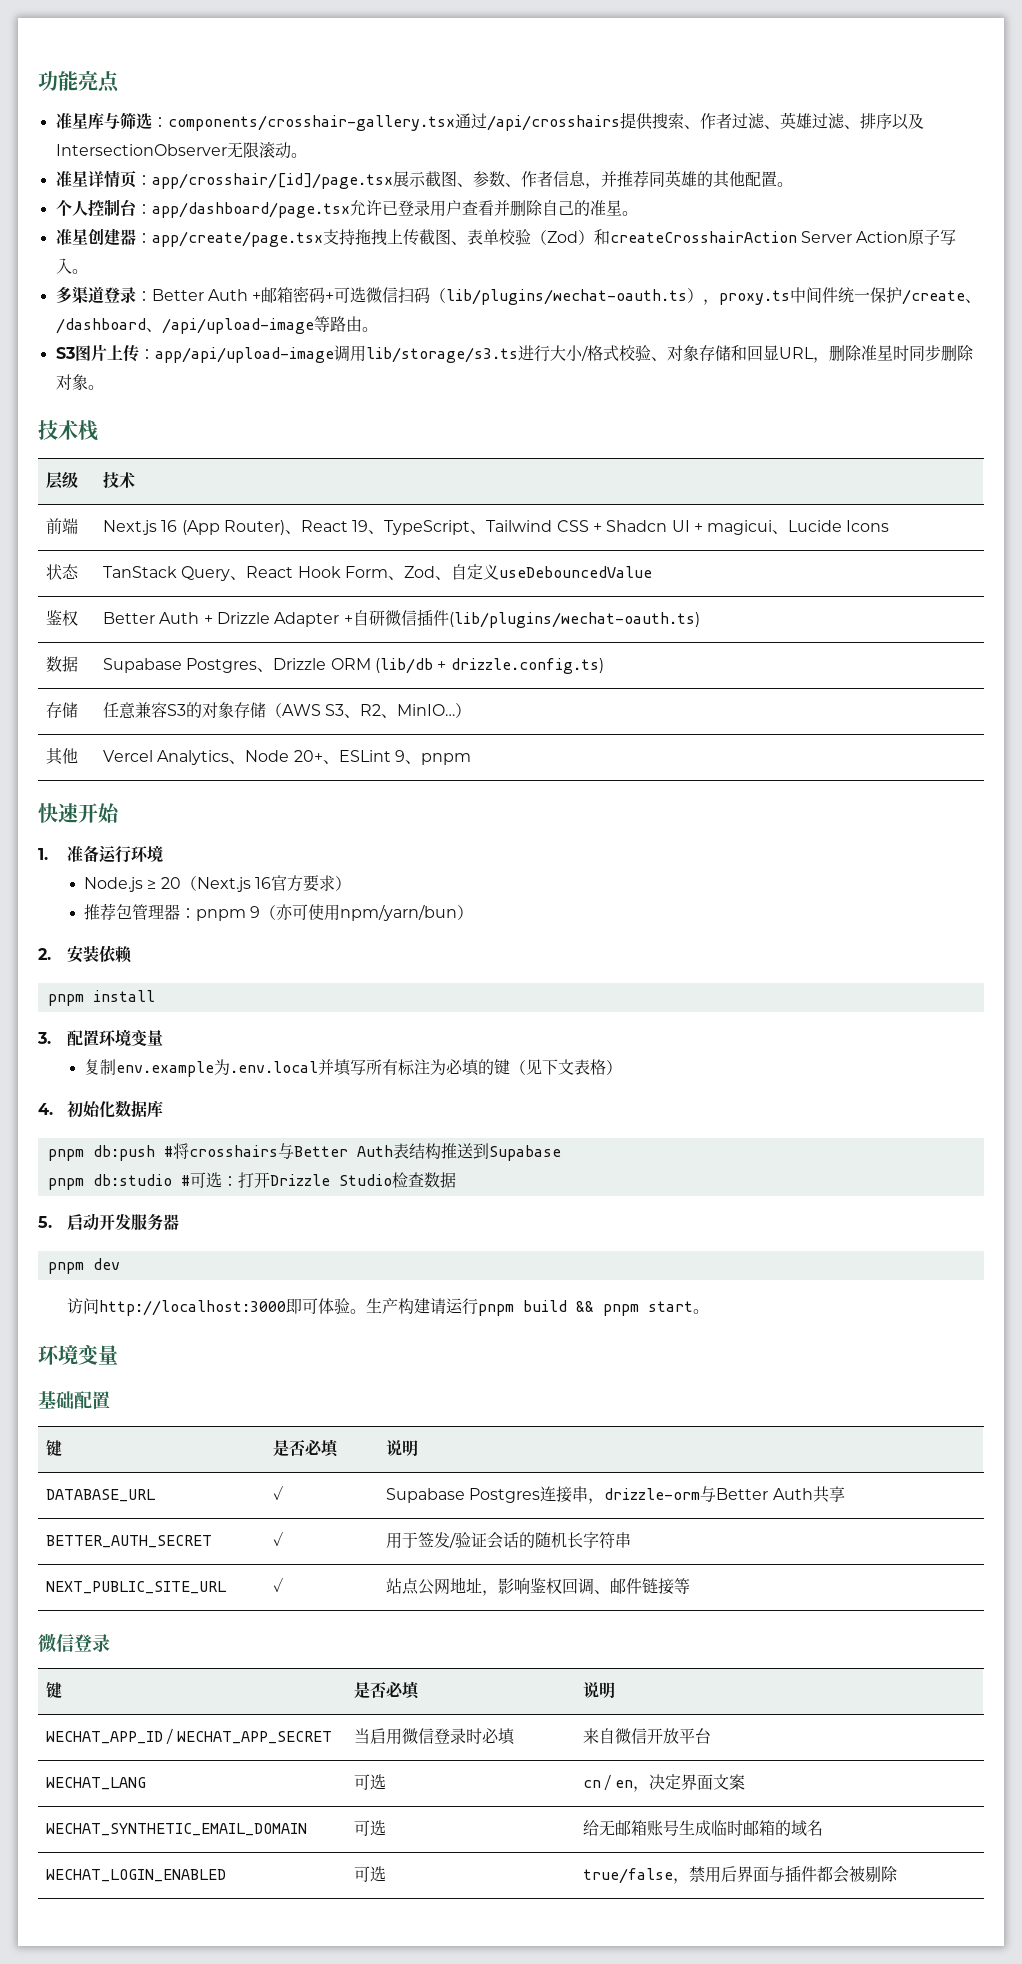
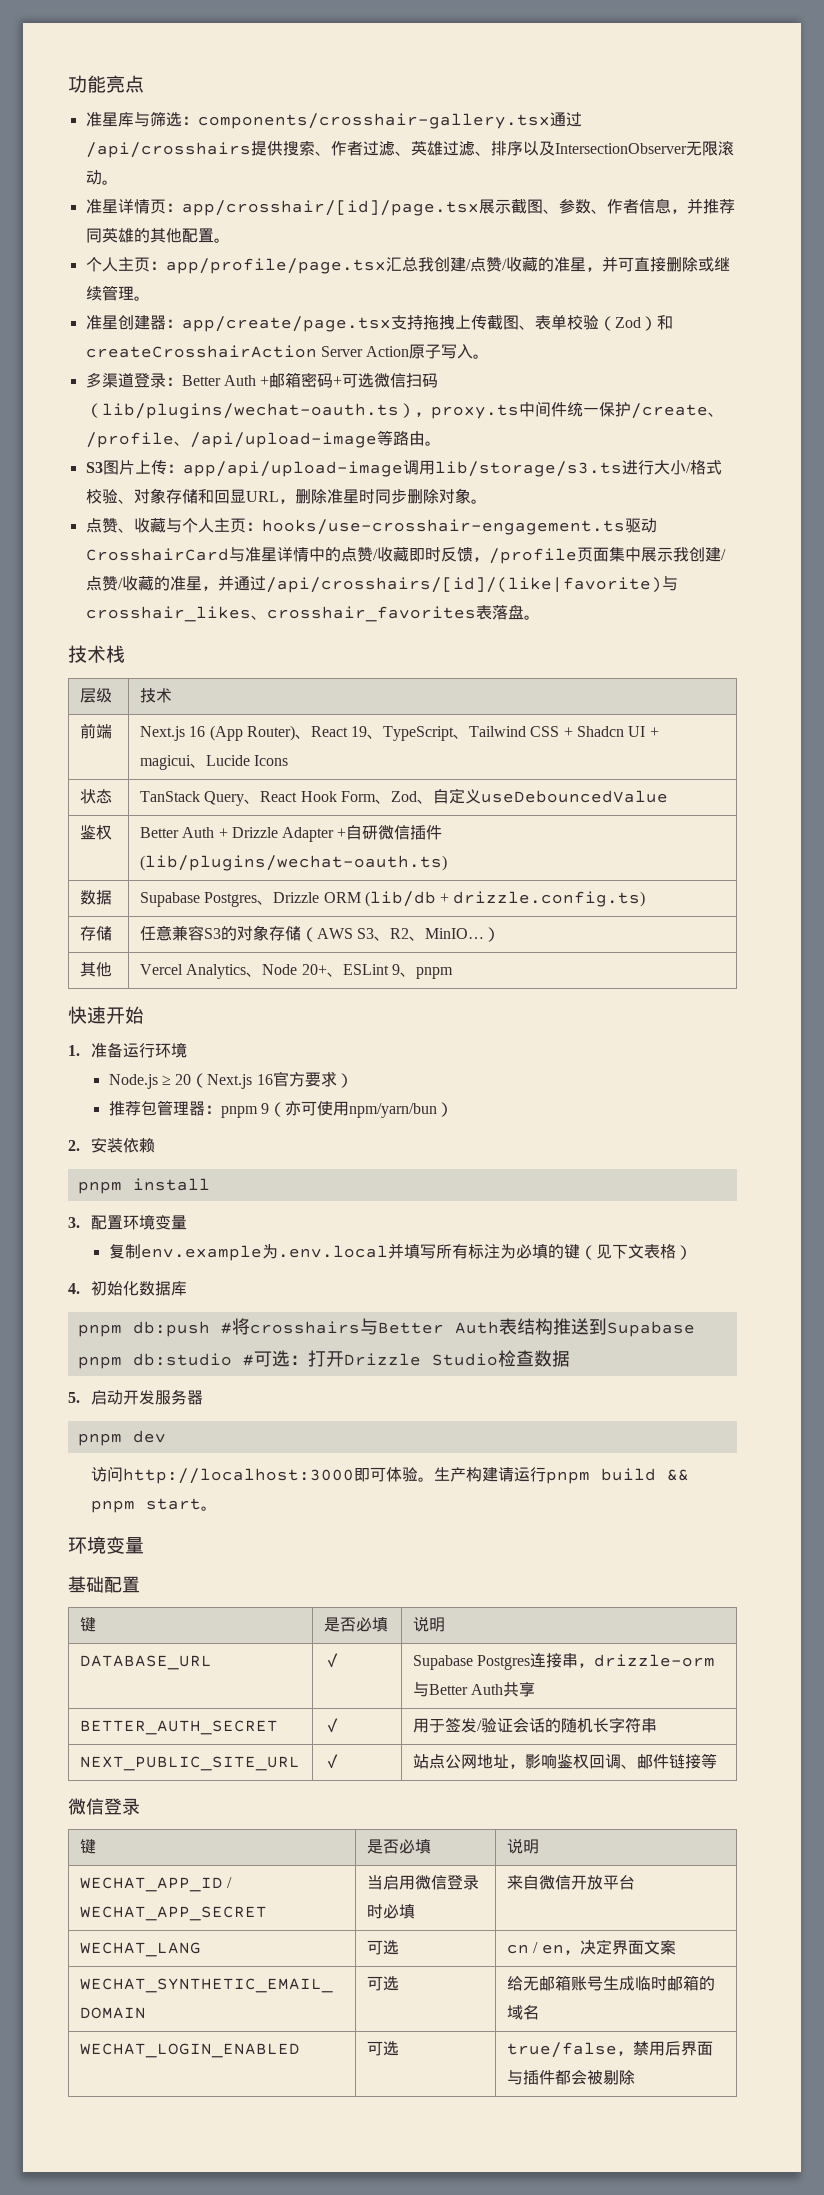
[87,199,622,218] 控制台：app/dashboard/page.tsx允许已登录用户查看并删除自己的准星 -> [117,256,730,274] [85,285,134,301] 主页：app/profile/page.tsx汇总我创建/点赞/收藏的准星，并可直接删除或继续管理
[55,318,146,334] /dashboard -> [85,432,174,448] /profile
(104, 387) none -> [85,517,657,535] [85,546,726,564] [85,575,678,593] [85,605,540,622] // 点赞、收藏与个人主页：hooks/use-crosshair-engagement.ts驱动CrosshairCard与准星详情中的点赞/收藏即时反馈，/profile页面集中展示我创建/点赞/收藏的准星，并通过/api/crosshairs/[id]/(like|favorite)与crosshair_likes、crosshair_favorites表落盘。

